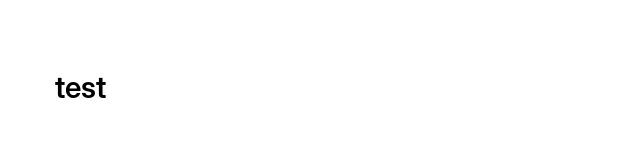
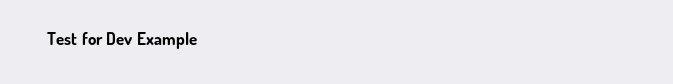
[55,77,106,98] test -> [47,32,197,49] Test for Dev Example

